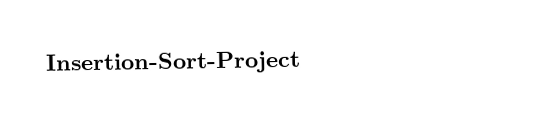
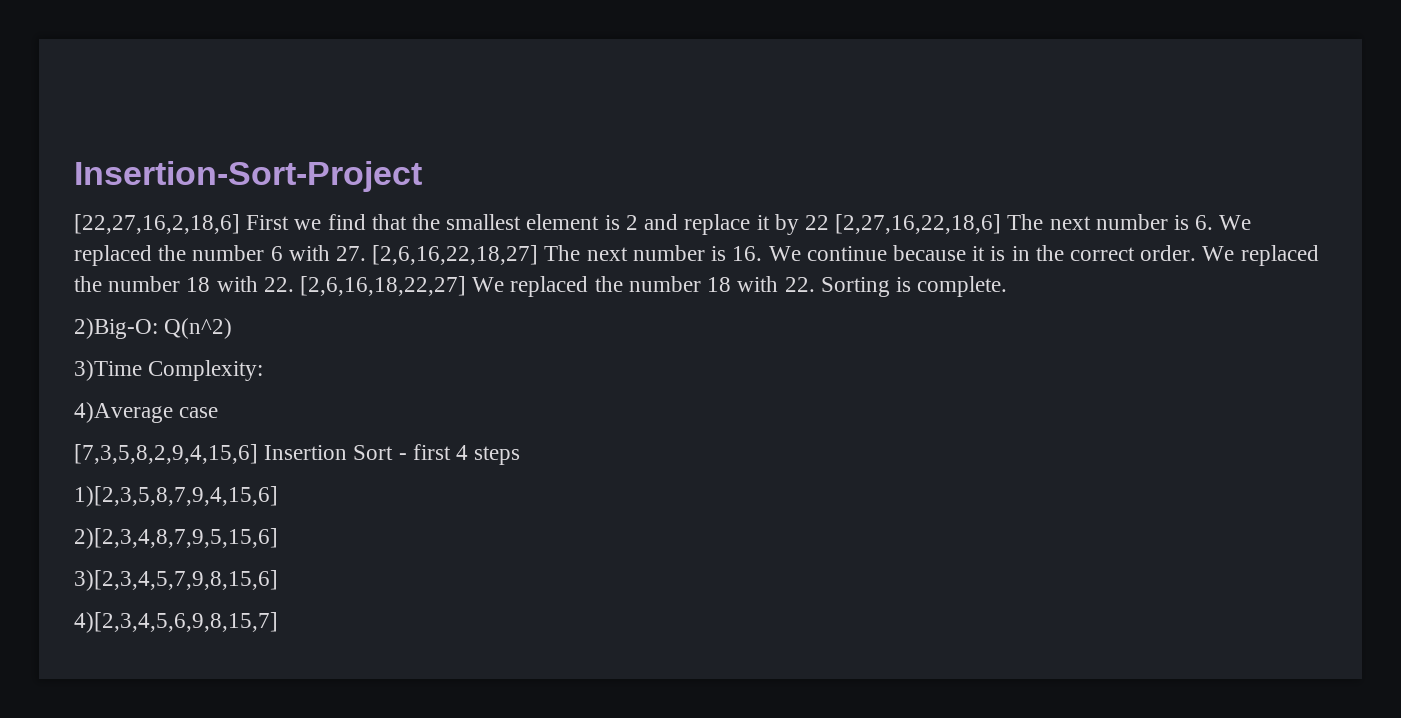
(301, 63) none -> [74,214,1252,235] [74,245,1319,266] [74,276,1008,297] [74,318,233,339] [74,360,264,381] [74,402,219,423] [74,444,521,465] [74,486,278,507] [74,528,278,549] [74,570,278,591] [74,612,278,633] // [22,27,16,2,18,6] First we find that the smallest element is 2 and replace it by 22 [2,27,16,22,18,6] The next number is 6. We replaced the number 6 with 27. [2,6,16,22,18,27] The next number is 16. We continue because it is in the correct order. We replaced the number 18 with 22. [2,6,16,18,22,27] We replaced the number 18 with 22. Sorting is complete. // 2)Big-O: Q(n^2) // 3)Time Complexity: // 4)Average case // [7,3,5,8,2,9,4,15,6] Insertion Sort - first 4 steps // 1)[2,3,5,8,7,9,4,15,6] // 2)[2,3,4,8,7,9,5,15,6] // 3)[2,3,4,5,7,9,8,15,6] // 4)[2,3,4,5,6,9,8,15,7]

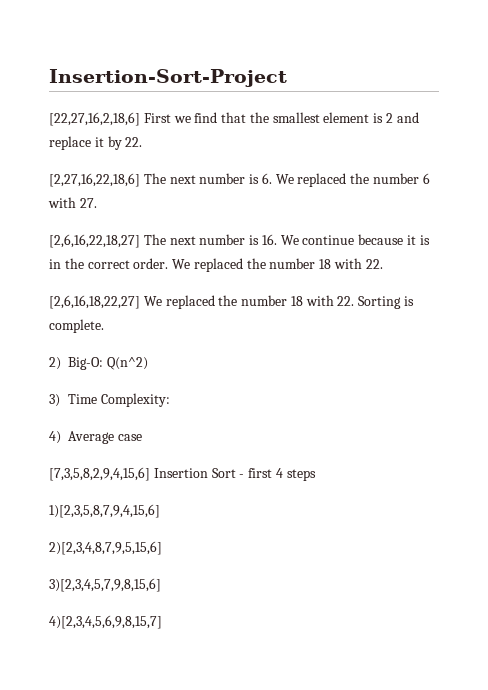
[804,215,829,230] 22 -> [125,137,143,147] 22. //
(367, 253) none -> (97, 203) //
(294, 284) none -> (383, 264) //
[74,318,158,339] 2)Big-O: -> [49,357,104,370] 2) Big-O:
[74,360,142,381] 3)Time -> [49,394,98,407] 3) Time
[74,402,173,423] 4)Average -> [49,431,115,444] 4) Average

